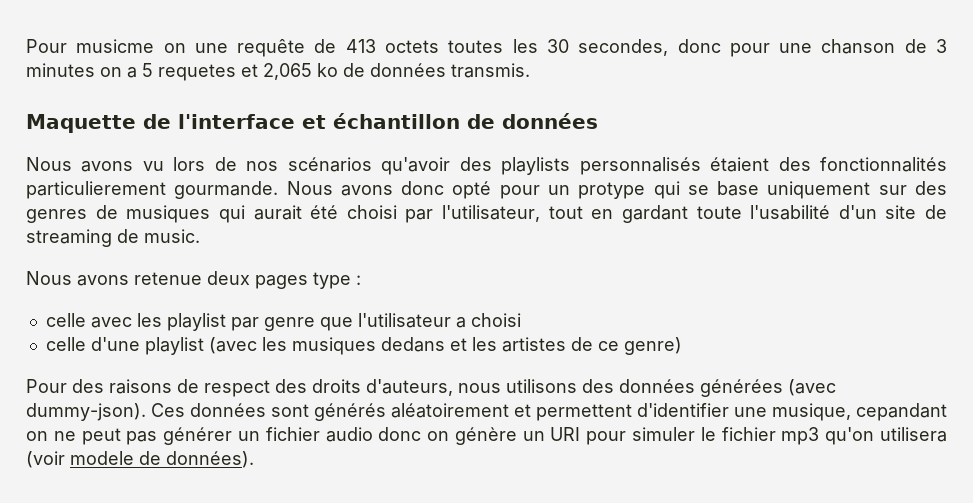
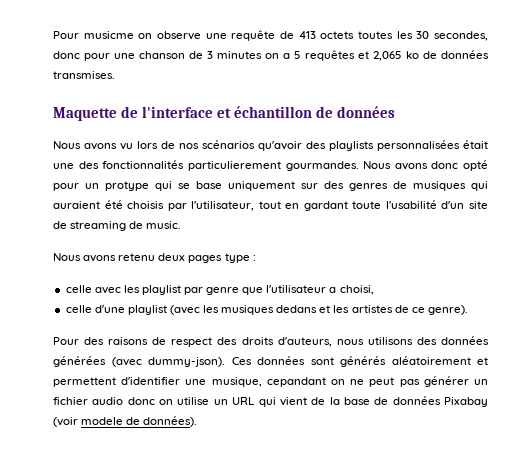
(186, 48) none -> [156,31,201,40] observe
[158,64,236,81] requetes -> [305,50,355,61] requêtes
[451,63,530,78] transmis. -> [53,71,115,79] transmises.
[579,157,770,175] personnalisés étaient -> [377,140,488,151] [53,163,74,169] personnalisées était une
[174,181,279,199] gourmande. -> [285,161,359,171] gourmandes.
[253,205,397,220] aurait été choisi -> [53,200,165,209] auraient été choisis
[134,272,202,285] retenue -> [118,253,156,261] retenu
[470,313,521,327] choisi -> [339,285,374,295] choisi,
[623,337,682,355] genre) -> [427,305,468,315] genre).
[454,427,947,445] génère un URI pour simuler le fichier mp3 qu'on utilisera -> [177,396,488,407] utilise un URL qui vient de la base de données Pixabay

